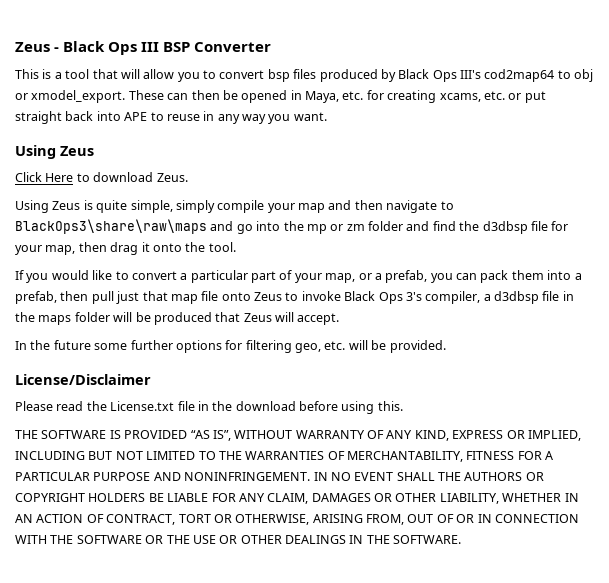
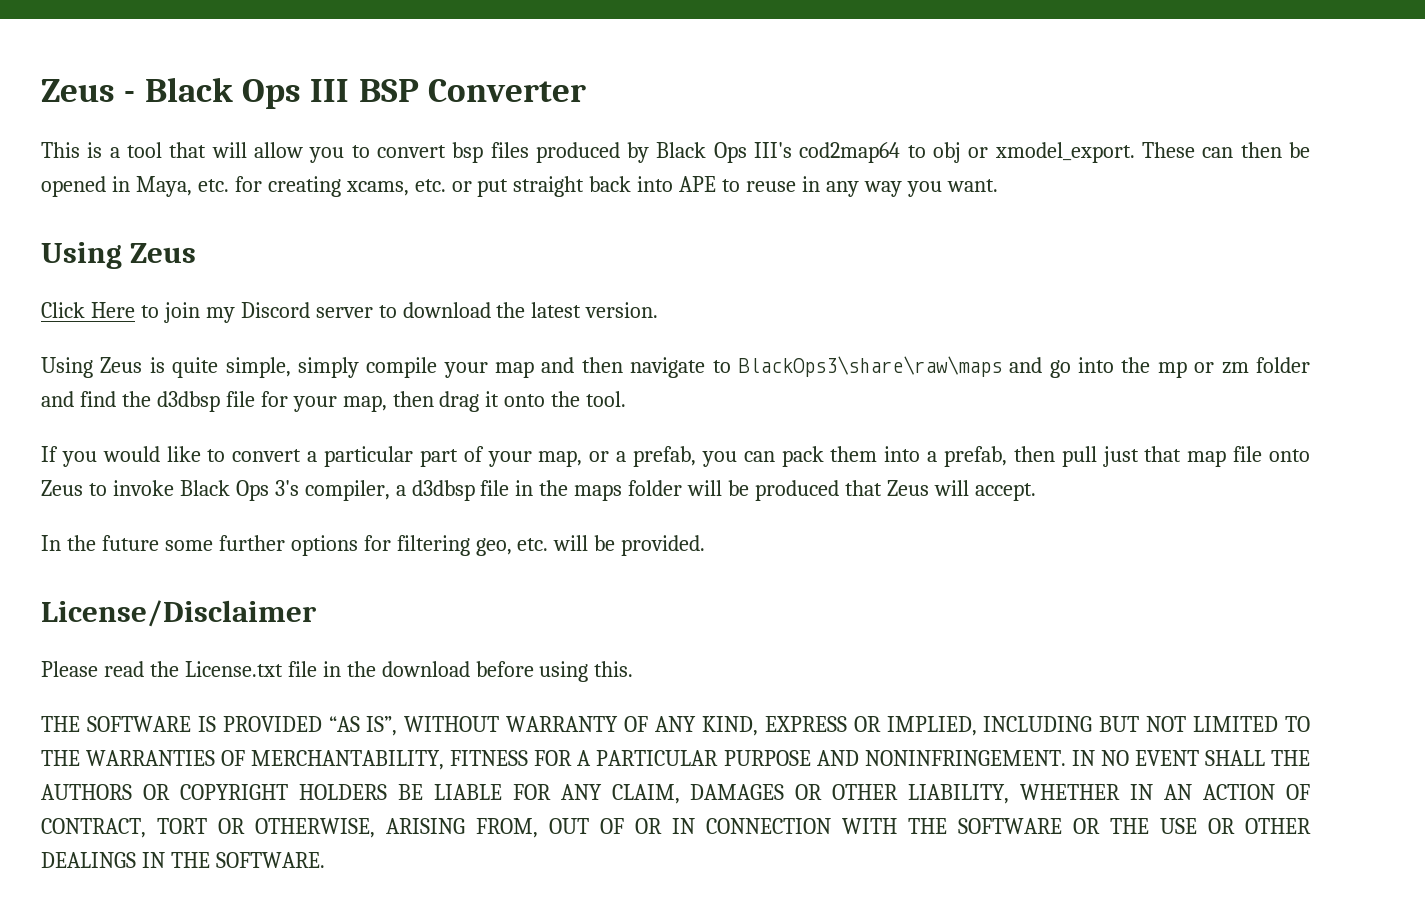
[93,172,188,182] download Zeus. -> [163,302,659,323] join my Discord server to download the latest version.

